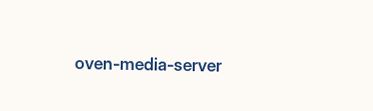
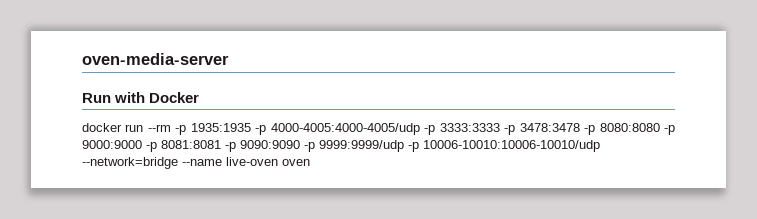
(222, 63) none -> [82,92,200,103] [82,123,675,135] [82,140,600,152] [82,157,310,169] // Run with Docker // docker run --rm -p 1935:1935 -p 4000-4005:4000-4005/udp -p 3333:3333 -p 3478:3478 -p 8080:8080 -p 9000:9000 -p 8081:8081 -p 9090:9090 -p 9999:9999/udp -p 10006-10010:10006-10010/udp --network=bridge --name live-oven oven

